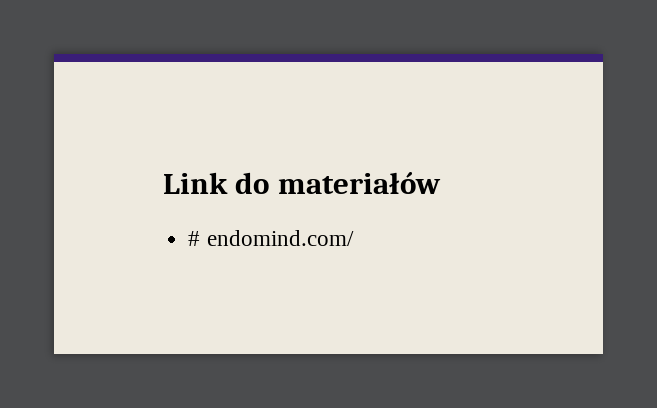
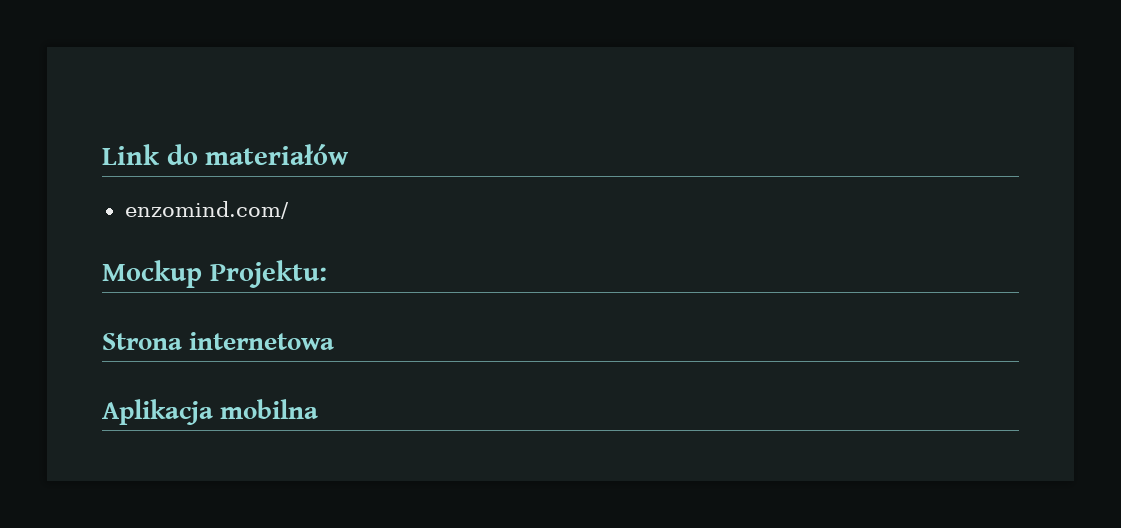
[188,230,354,246] # endomind.com/ -> [124,201,289,219] [102,260,327,288] [102,332,335,350] [102,399,319,425] enzomind.com/ // Mockup Projektu: // Strona internetowa // Aplikacja mobilna

